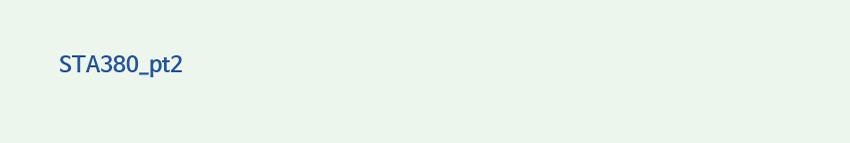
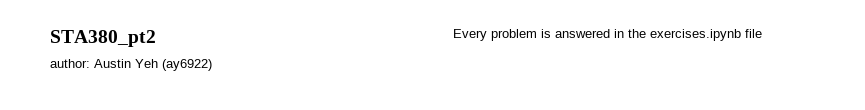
(184, 66) none -> [50,59,212,71] [453,29,762,41] // author: Austin Yeh (ay6922) // Every problem is answered in the exercises.ipynb file

